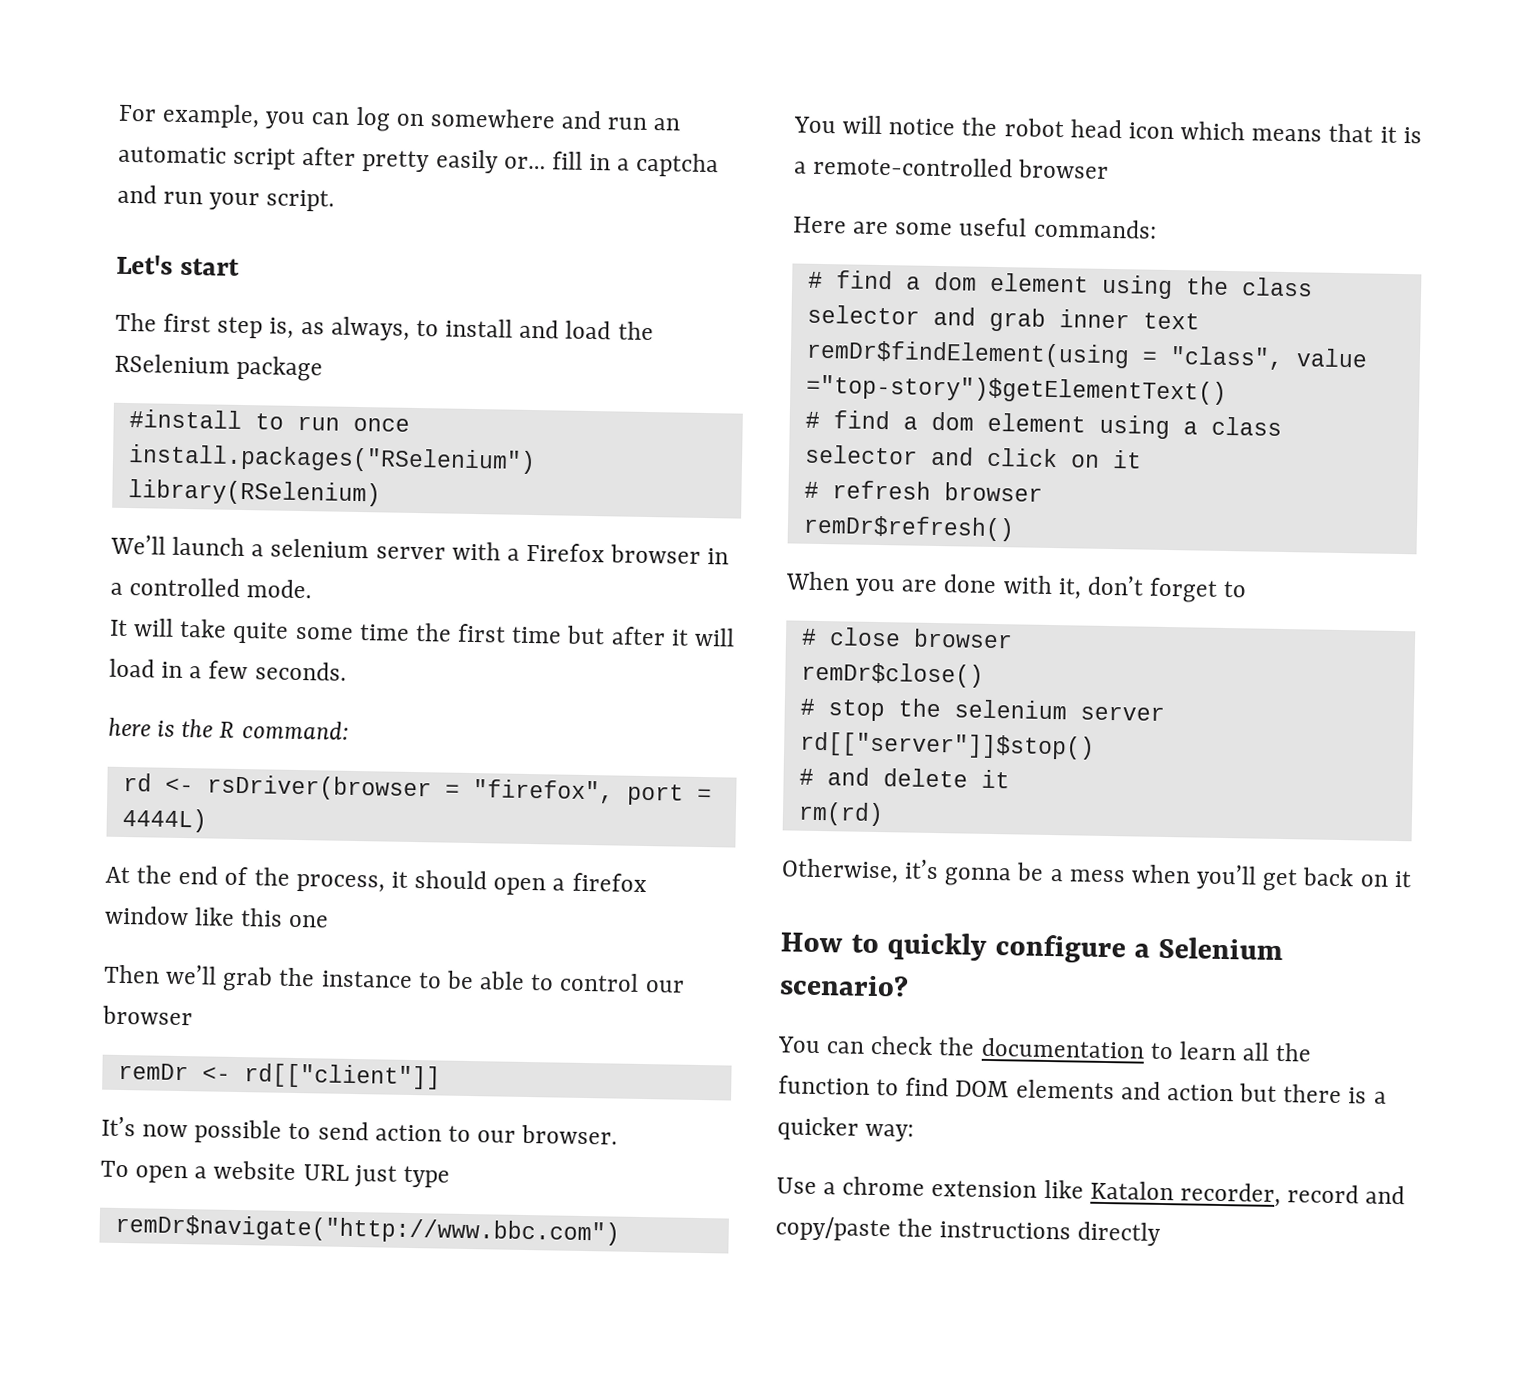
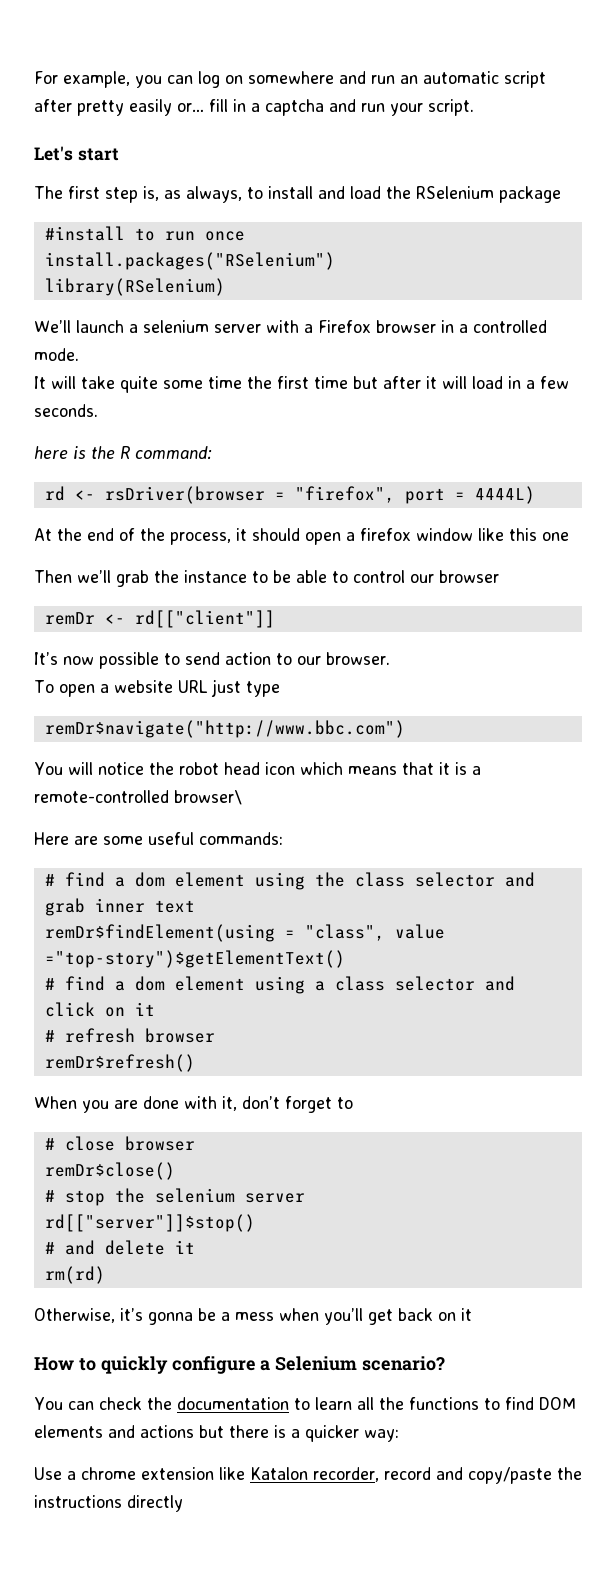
[1017,159,1110,179] browser -> [174,790,242,805] browser\
[778,1075,870,1095] function -> [408,1397,479,1410] functions
[1166,1084,1234,1102] action -> [140,1425,194,1438] actions

